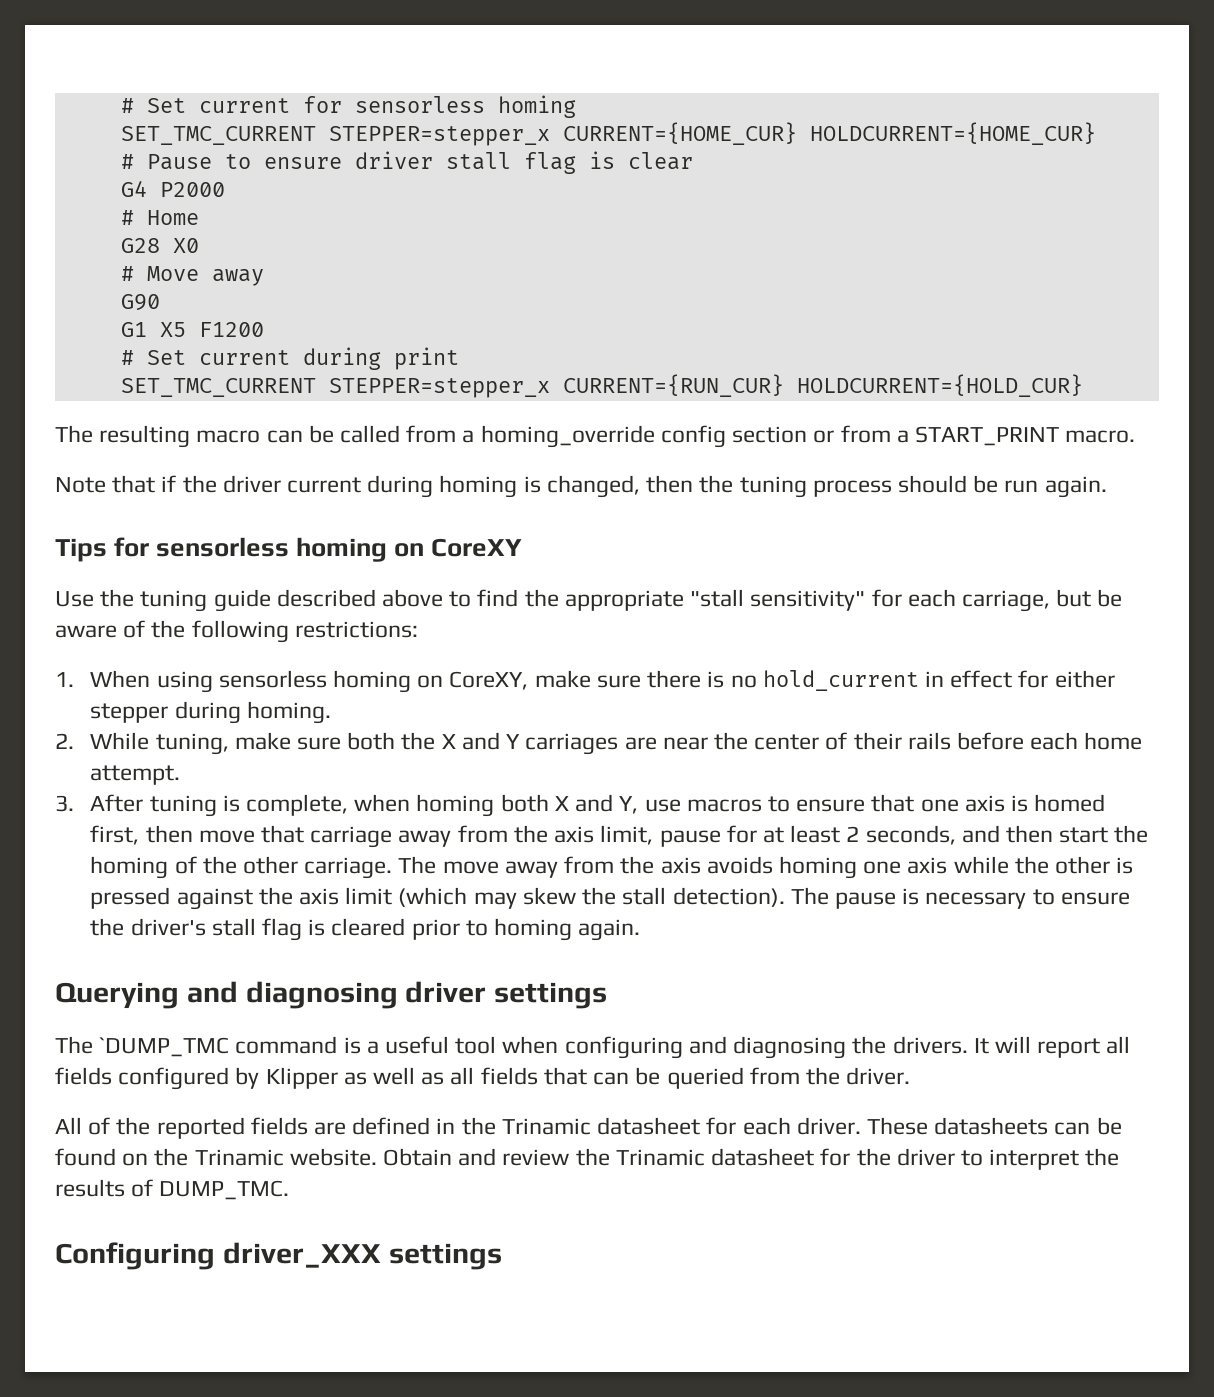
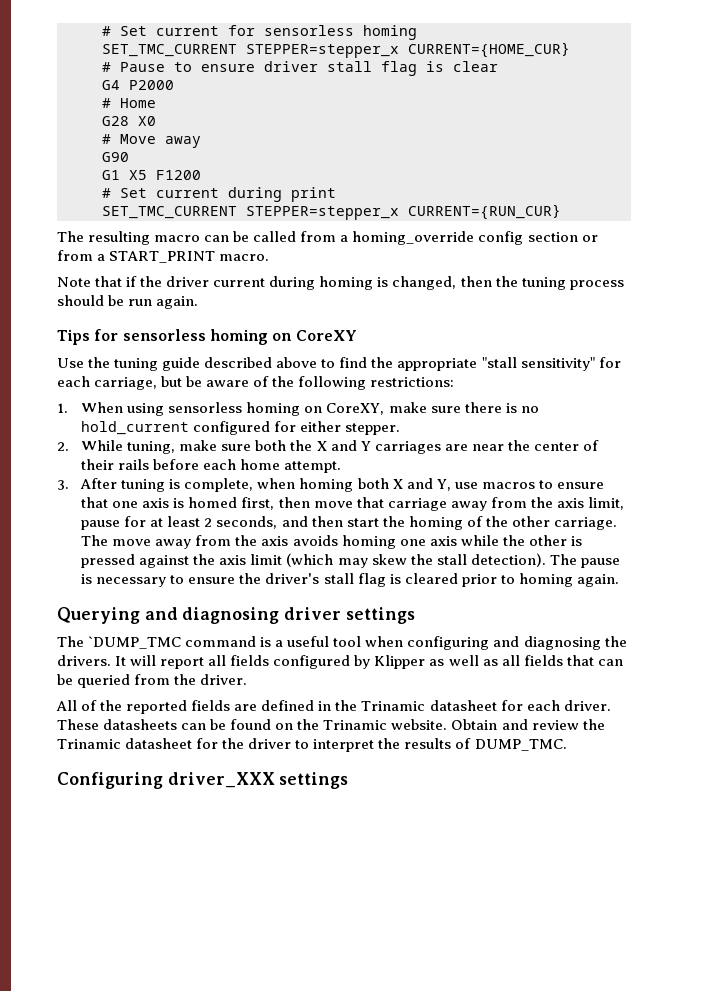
[809,122,1096,145] HOLDCURRENT={HOME_CUR} -> (570, 50) none
[796,374,1083,397] HOLDCURRENT={HOLD_CUR} -> (561, 212) none
[924,670,1115,688] [90,701,331,724] in effect for either stepper during homing. -> [193,421,401,435] configured for either stepper.

